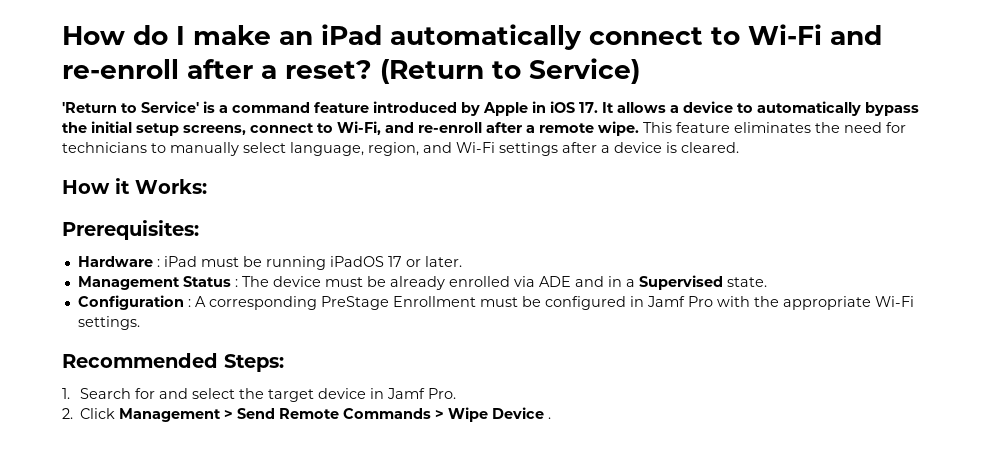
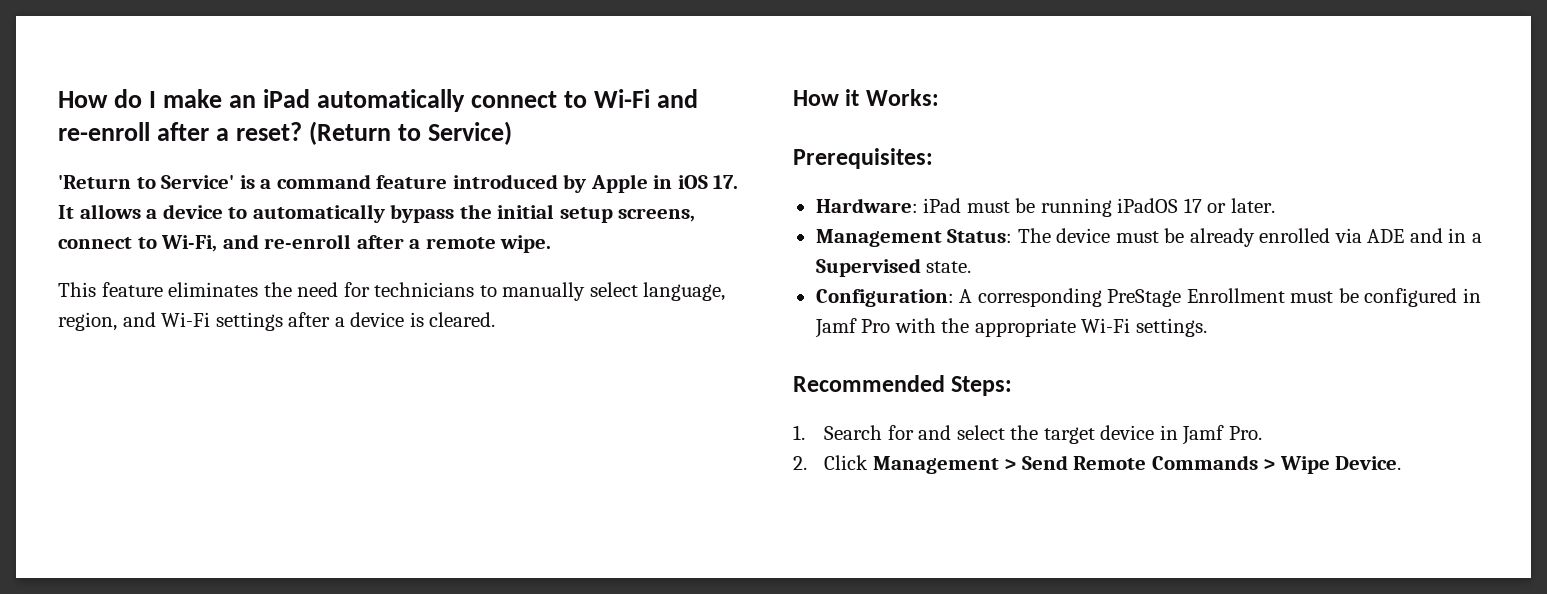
(639, 128) none -> (552, 244) //
[77,256,160,267] Hardware : -> [815,198,918,213] Hardware:
[182,276,238,287] Status : -> [947,229,1013,243] Status:
[77,295,191,310] Configuration : -> [815,289,954,307] Configuration:
[492,407,552,419] Device . -> [1335,456,1402,470] Device.

